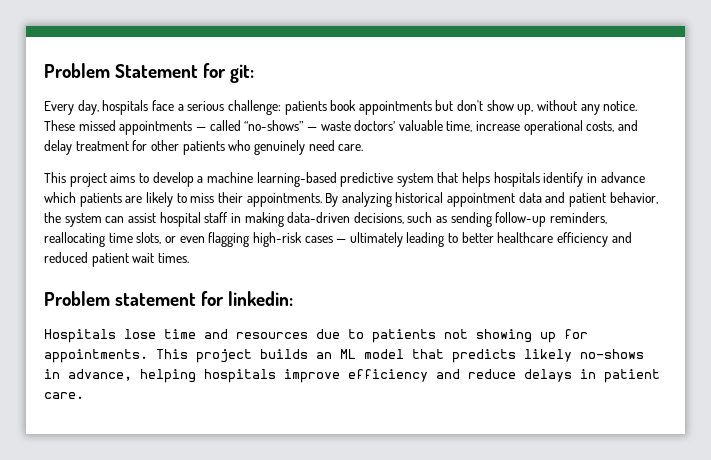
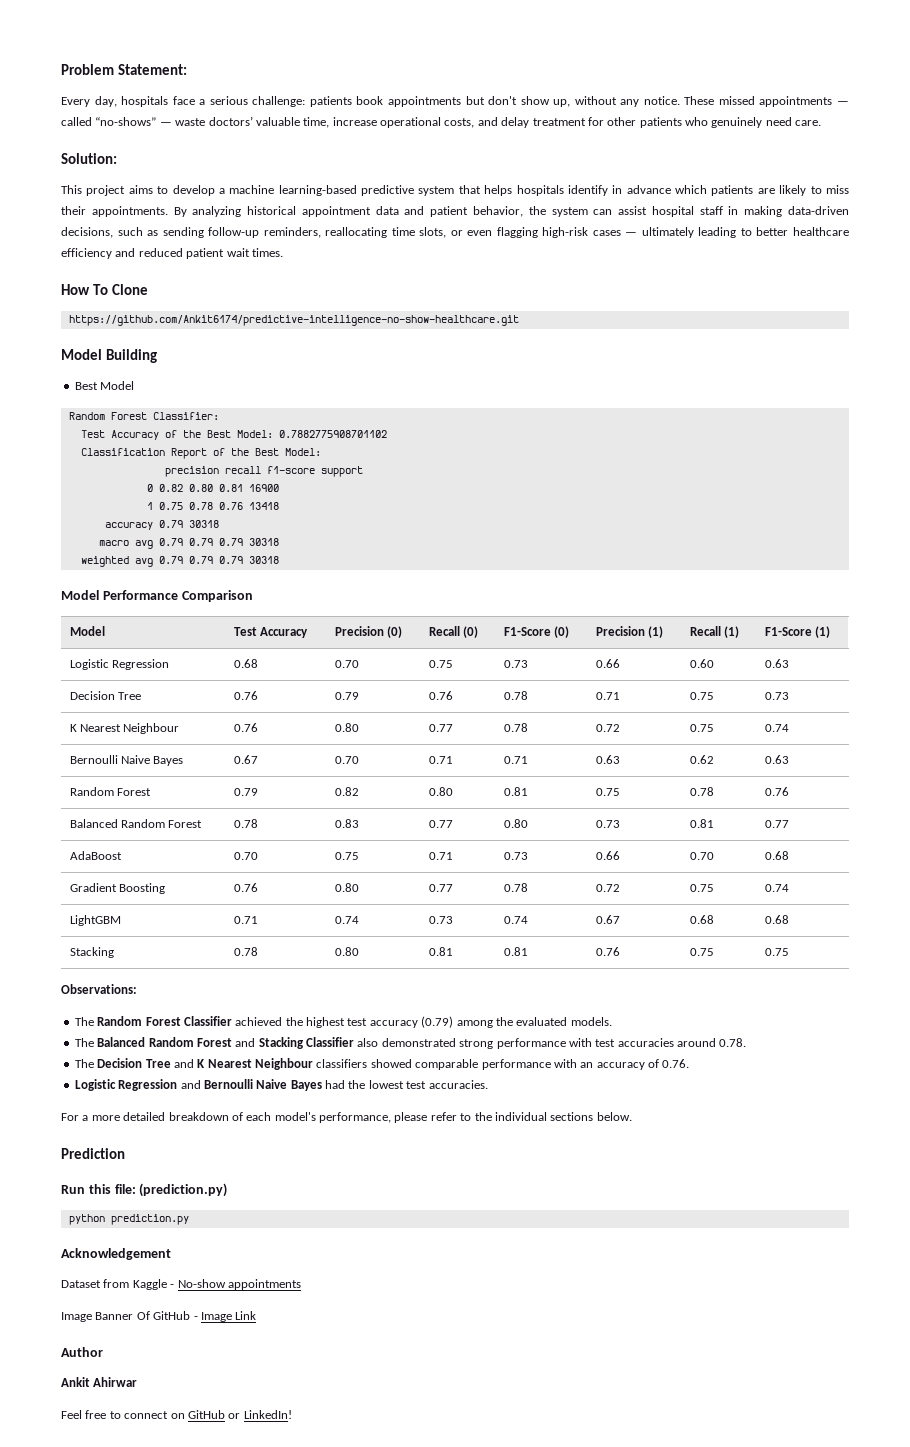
[44,63,255,83] Problem Statement for git: -> [61,64,187,75] Problem Statement:
(364, 147) none -> [61,153,117,164] // Solution:
[44,291,294,306] [44,329,588,343] [44,349,644,363] [44,369,660,383] [44,392,84,399] Problem statement for linkedin: // Hospitals lose time and resources due to patients not showing up for appointments. This project builds an ML model that predicts likely no-shows in advance, helping hospitals improve efficiency and reduce delays in patient care. -> [61,284,148,295] [68,315,519,326] [61,349,157,363] [74,381,135,390] [68,412,219,420] [80,430,387,440] [80,448,321,459] [164,466,363,477] [146,484,279,492] [146,502,279,510] [104,520,219,530] [98,538,279,549] [80,556,279,567] [61,590,253,602] [69,626,105,636] [233,627,309,638] [334,626,403,638] [428,626,479,638] [503,626,570,638] [595,626,664,638] [689,626,740,638] [764,626,831,638] [69,659,170,670] [233,659,258,668] [334,660,359,668] [428,660,453,668] [503,660,528,668] [595,659,620,668] [689,659,714,668] [764,659,789,668] [69,691,142,700] [233,691,258,700] [334,692,359,700] [428,691,453,700] [503,691,528,700] [595,692,620,700] [689,692,714,700] [764,692,789,700] [69,723,180,734] [233,723,258,732] [334,723,359,732] [428,724,453,732] [503,723,528,732] [595,724,620,732] [689,724,714,732] [764,724,789,732] [69,755,184,766] [233,755,258,764] [334,756,359,764] [428,756,453,764] [503,756,528,764] [595,755,620,764] [689,755,714,764] [764,755,789,764] [69,787,152,796] [233,788,258,796] [334,787,359,796] [428,787,453,796] [503,787,528,796] [595,788,620,796] [689,787,714,796] [764,787,789,796] [69,819,203,828] [233,819,258,828] [334,819,359,828] [428,820,453,828] [503,819,528,828] [595,820,620,828] [689,819,714,828] [764,820,789,828] [69,851,122,860] [233,852,258,860] [334,852,359,860] [428,852,453,860] [503,852,528,860] [595,851,620,860] [689,852,714,860] [764,851,789,860] [69,883,166,894] [233,883,258,892] [334,883,359,892] [428,884,453,892] [503,883,528,892] [595,884,620,892] [689,884,714,892] [764,884,789,892] [69,915,121,926] [233,916,258,924] [334,916,359,924] [428,916,453,924] [503,916,528,924] [595,915,620,924] [689,915,714,924] [764,915,789,924] [69,947,114,958] [233,947,258,956] [334,947,359,956] [428,947,453,956] [503,947,528,956] [595,947,620,956] [689,948,714,956] [764,948,789,956] [61,984,137,994] [74,1016,612,1028] [74,1037,747,1049] [74,1058,690,1070] [74,1079,488,1091] [61,1112,632,1123] [61,1148,125,1159] [61,1183,228,1197] [68,1214,189,1225] [61,1248,171,1260] [61,1279,301,1290] [61,1311,257,1322] [61,1347,103,1357] [61,1377,138,1387] [61,1410,292,1419] How To Clone // https://github.com/Ankit6174/predictive-intelligence-no-show-healthcare.git // Model Building // Best Model // Random Forest Classifier: // Test Accuracy of the Best Model: 0.7882775908701102 // Classification Report of the Best Model: // precision recall f1-score support // 0 0.82 0.80 0.81 16900 // 1 0.75 0.78 0.76 13418 // accuracy 0.79 30318 // macro avg 0.79 0.79 0.79 30318 // weighted avg 0.79 0.79 0.79 30318 // Model Performance Comparison // Model | Test Accuracy | Precision (0) | Recall (0) | F1-Score (0) | Precision (1) | Recall (1) | F1-Score (1) // Logistic Regression | 0.68 | 0.70 | 0.75 | 0.73 | 0.66 | 0.60 | 0.63 // Decision Tree | 0.76 | 0.79 | 0.76 | 0.78 | 0.71 | 0.75 | 0.73 // K Nearest Neighbour | 0.76 | 0.80 | 0.77 | 0.78 | 0.72 | 0.75 | 0.74 // Bernoulli Naive Bayes | 0.67 | 0.70 | 0.71 | 0.71 | 0.63 | 0.62 | 0.63 // Random Forest | 0.79 | 0.82 | 0.80 | 0.81 | 0.75 | 0.78 | 0.76 // Balanced Random Forest | 0.78 | 0.83 | 0.77 | 0.80 | 0.73 | 0.81 | 0.77 // AdaBoost | 0.70 | 0.75 | 0.71 | 0.73 | 0.66 | 0.70 | 0.68 // Gradient Boosting | 0.76 | 0.80 | 0.77 | 0.78 | 0.72 | 0.75 | 0.74 // LightGBM | 0.71 | 0.74 | 0.73 | 0.74 | 0.67 | 0.68 | 0.68 // Stacking | 0.78 | 0.80 | 0.81 | 0.81 | 0.76 | 0.75 | 0.75 // Observations: // The Random Forest Classifier achieved the highest test accuracy (0.79) among the evaluated models. // The Balanced Random Forest and Stacking Classifier also demonstrated strong performance with test accuracies around 0.78. // The Decision Tree and K Nearest Neighbour classifiers showed comparable performance with an accuracy of 0.76. // Logistic Regression and Bernoulli Naive Bayes had the lowest test accuracies. // For a more detailed breakdown of each model's performance, please refer to the individual sections below. // Prediction // Run this file: (prediction.py) // python prediction.py // Acknowledgement // Dataset from Kaggle - No-show appointments // Image Banner Of GitHub - Image Link // Author // Ankit Ahirwar // Feel free to connect on GitHub or LinkedIn!

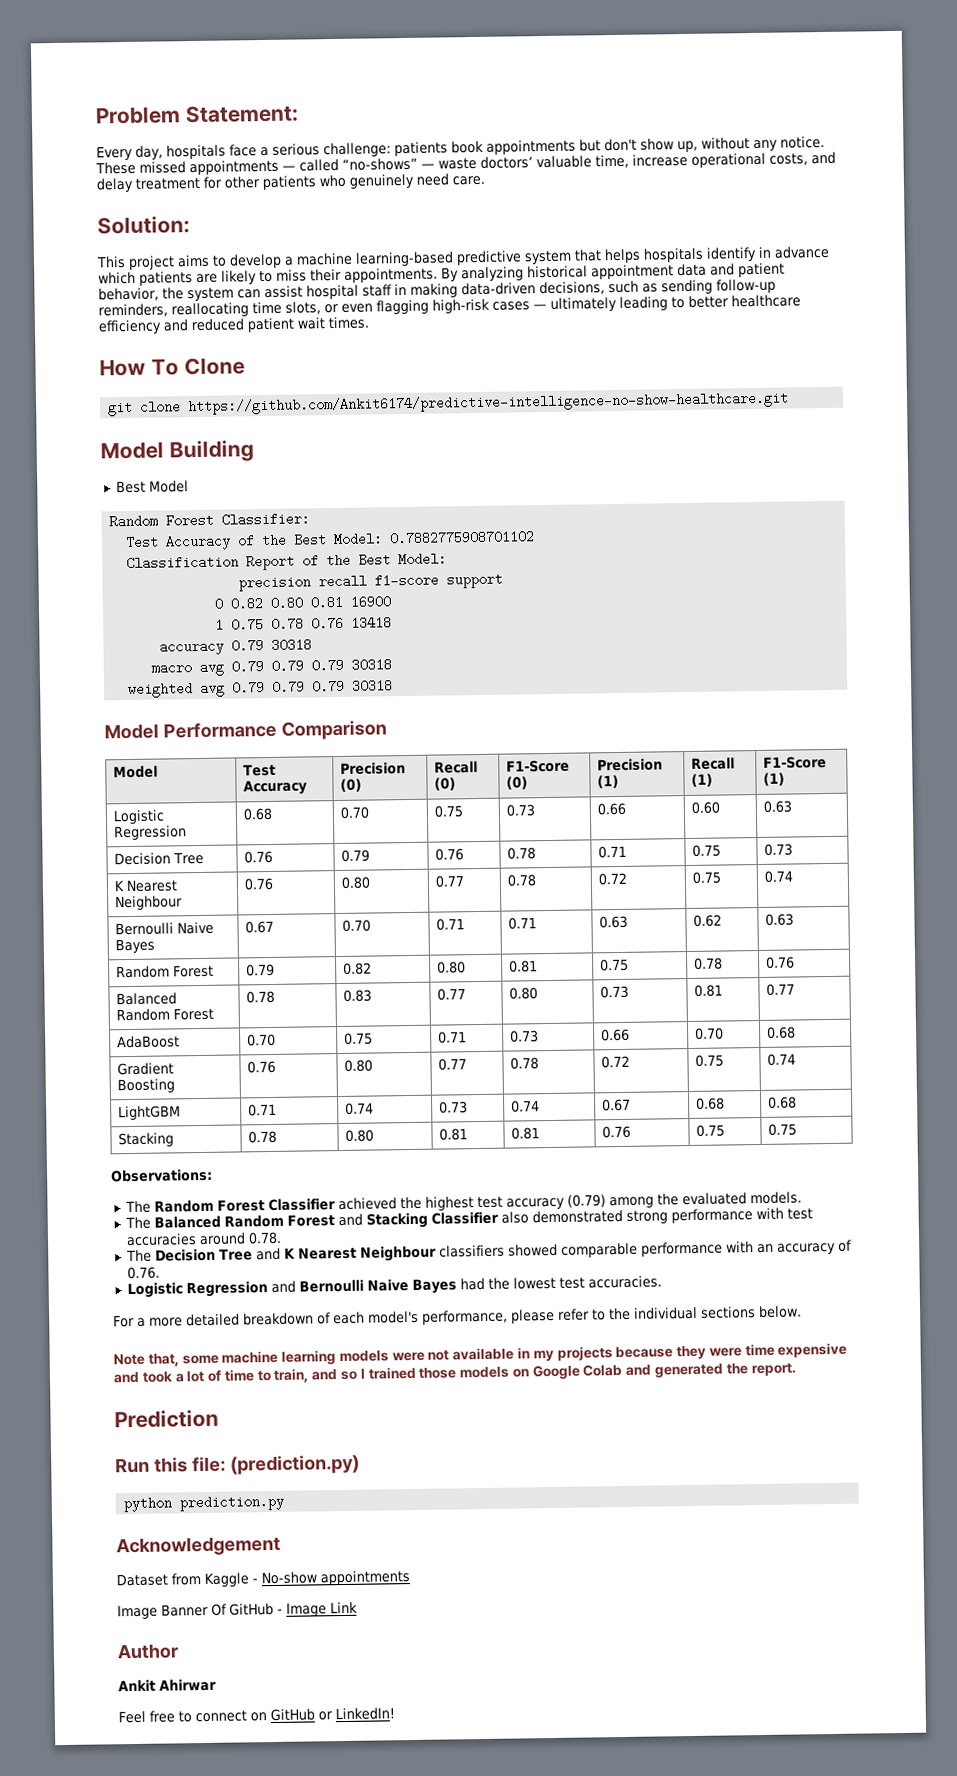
(148, 289) none -> [108,400,182,417] git clone
(632, 1116) none -> [113,1342,848,1367] [113,1362,797,1384] // Note that, some machine learning models were not available in my projects because they were time expensive and took a lot of time to train, and so I trained those models on Google Colab and generated the report.

